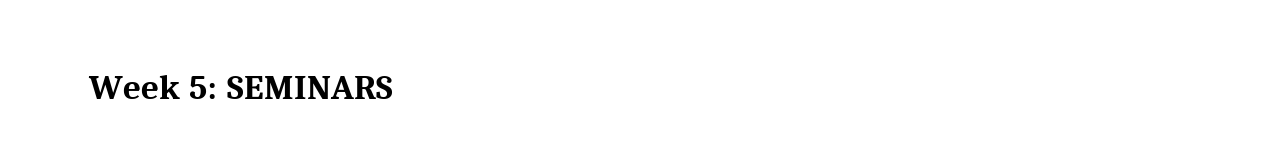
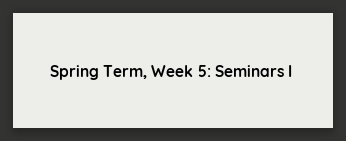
[88,74,393,99] Week 5: SEMINARS -> [50,65,292,80] Spring Term, Week 5: Seminars I

